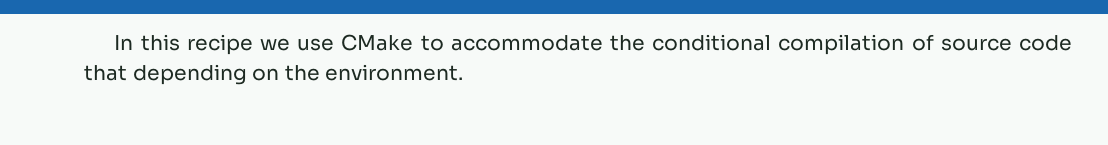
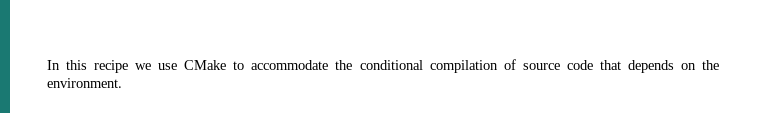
[132,64,247,85] depending -> [627,60,674,73] depends

